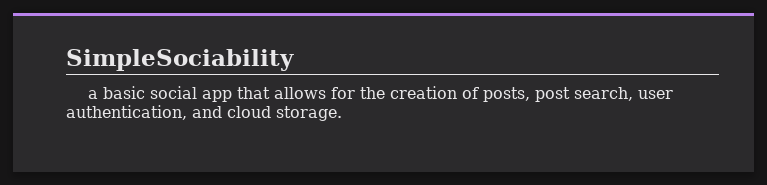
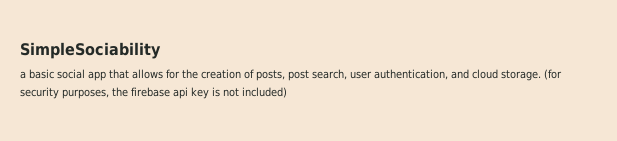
(342, 113) none -> [544,69,562,80] [20,87,287,99] (for security purposes, the firebase api key is not included)

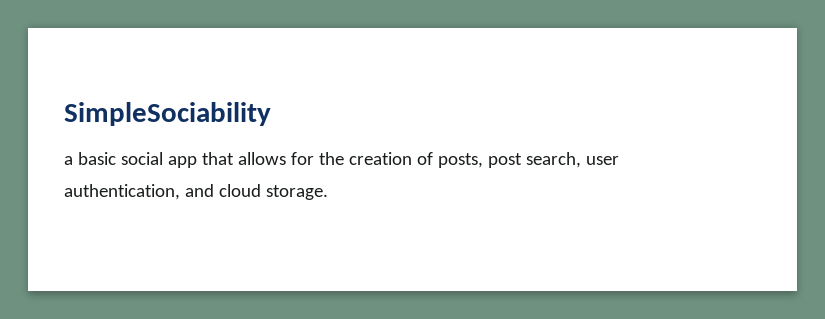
[544,69,562,80] [20,87,287,99] (for security purposes, the firebase api key is not included) -> (328, 192) none

